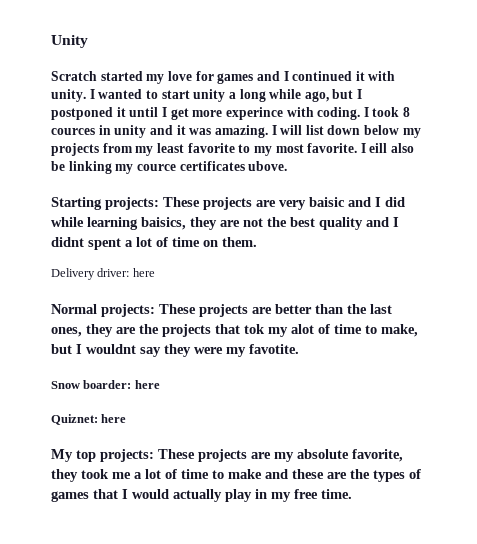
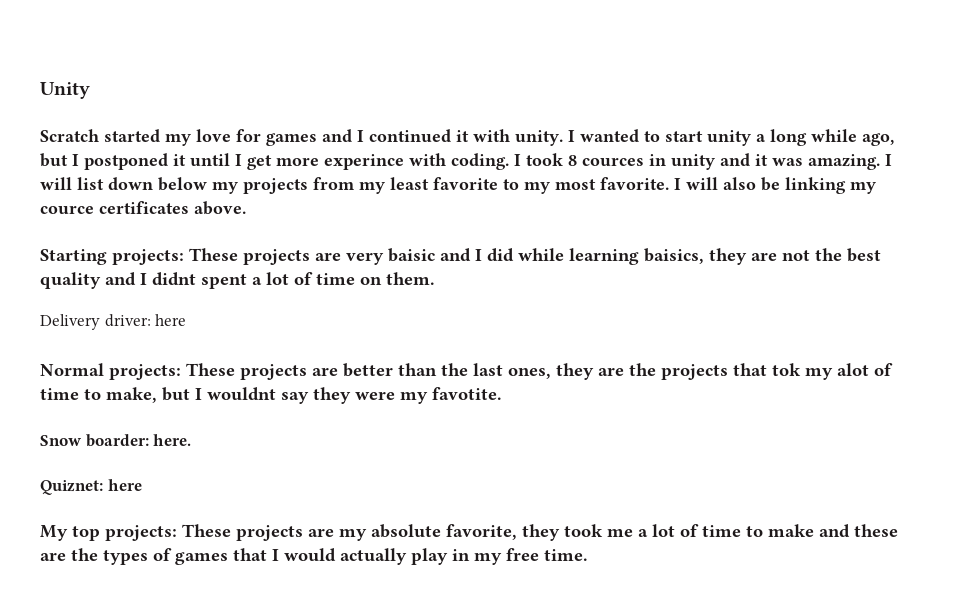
[369,143,388,153] eill -> [686,177,718,190] will
[248,161,288,171] ubove. -> [194,201,246,215] above.
[134,380,160,389] here -> [153,434,192,446] here.

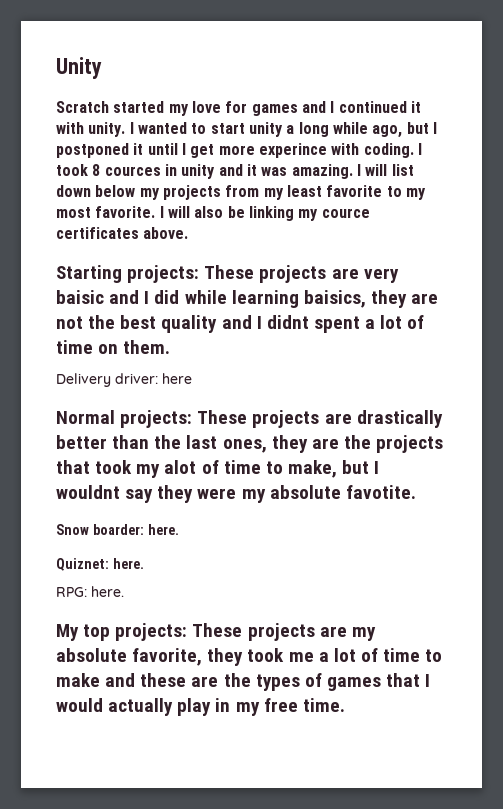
(338, 372) none -> [356,410,443,428] drastically
[772,363,801,376] tok -> [95,460,133,474] took
(428, 397) none -> [269,485,341,499] absolute
[107,479,142,491] here -> [112,558,144,569] [56,586,124,597] here. // RPG: here.

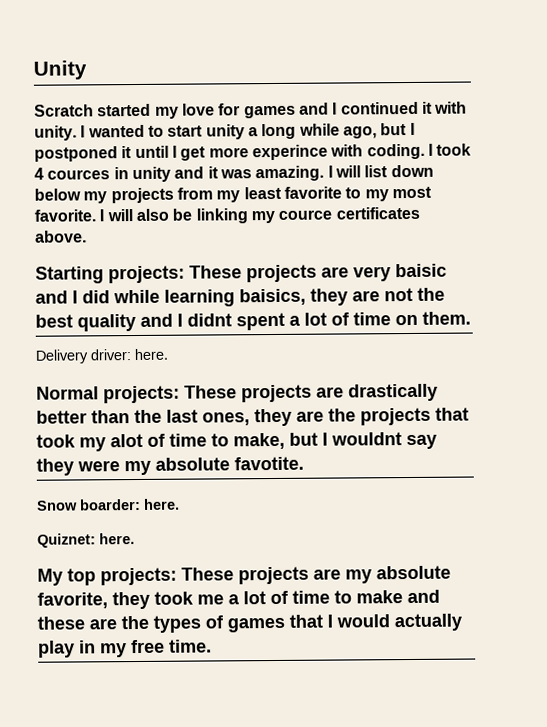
[92,164,101,176] 8 -> [34,167,44,180] 4
[162,373,192,384] here -> [134,348,168,361] here.
[56,586,124,597] // RPG: here. -> (135, 539) none

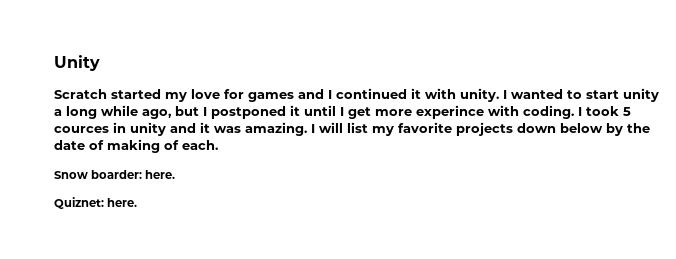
[34,167,44,180] 4 -> [623,107,631,116] 5
[390,164,434,178] [34,186,432,204] [34,206,420,224] [35,230,87,243] [35,263,447,284] [35,287,445,307] [35,311,471,332] [35,348,168,364] [36,383,438,404] [36,407,469,427] [36,432,437,452] [36,456,304,476] down below my projects from my least favorite to my most favorite. I will also be linking my cource certificates above. // Starting projects: These projects are very baisic and I did while learning baisics, they are not the best quality and I didnt spent a lot of time on them. // Delivery driver: here. // Normal projects: These projects are drastically better than the last ones, they are the projects that took my alot of time to make, but I wouldnt say they were my absolute favotite. -> [372,122,650,136] [54,139,218,153] my favorite projects down below by the date of making of each.
[37,565,451,586] [37,589,440,610] [37,613,462,633] [38,639,212,658] // My top projects: These projects are my absolute favorite, they took me a lot of time to make and these are the types of games that I would actually play in my free time. -> (138, 202) none

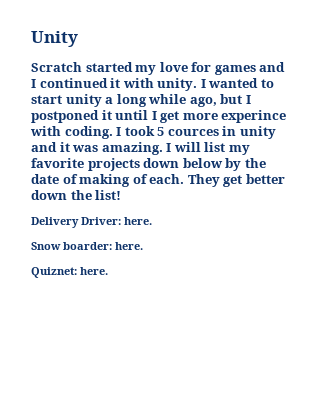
(218, 145) none -> [187,174,285,187] [31,190,122,200] [31,217,152,228] They get better down the list! // Delivery Driver: here.

